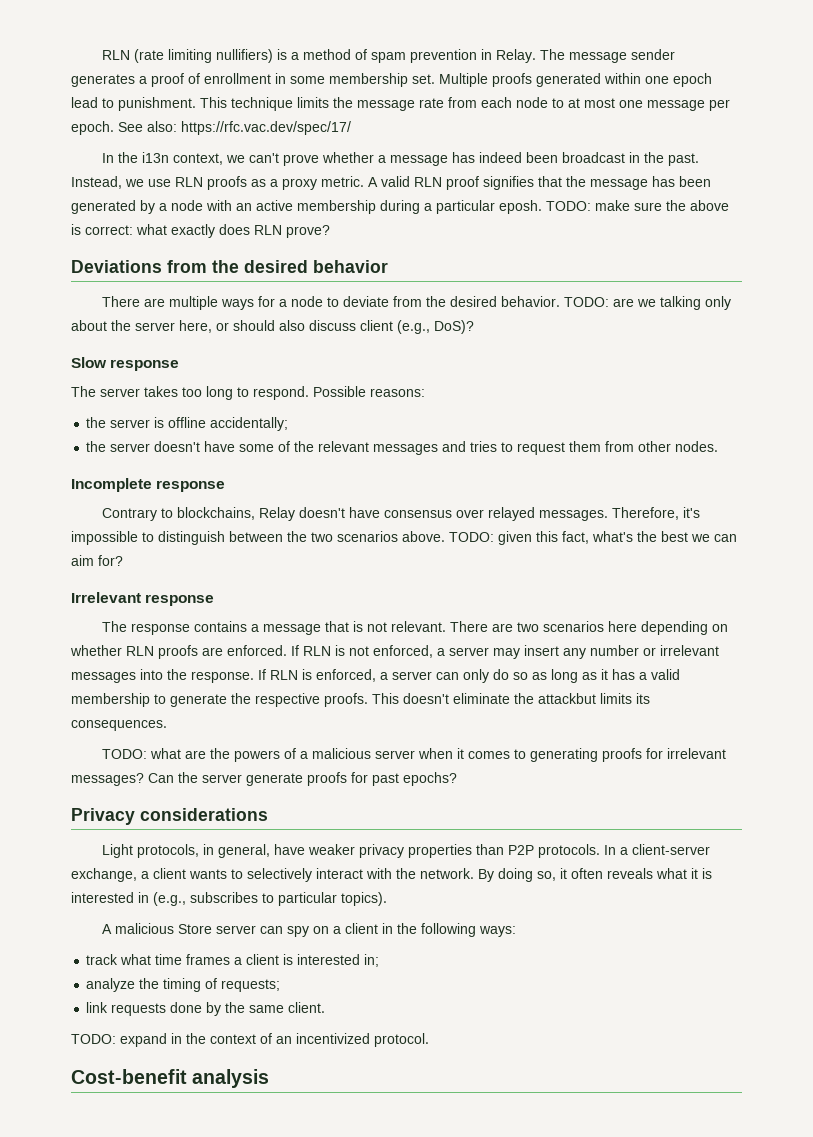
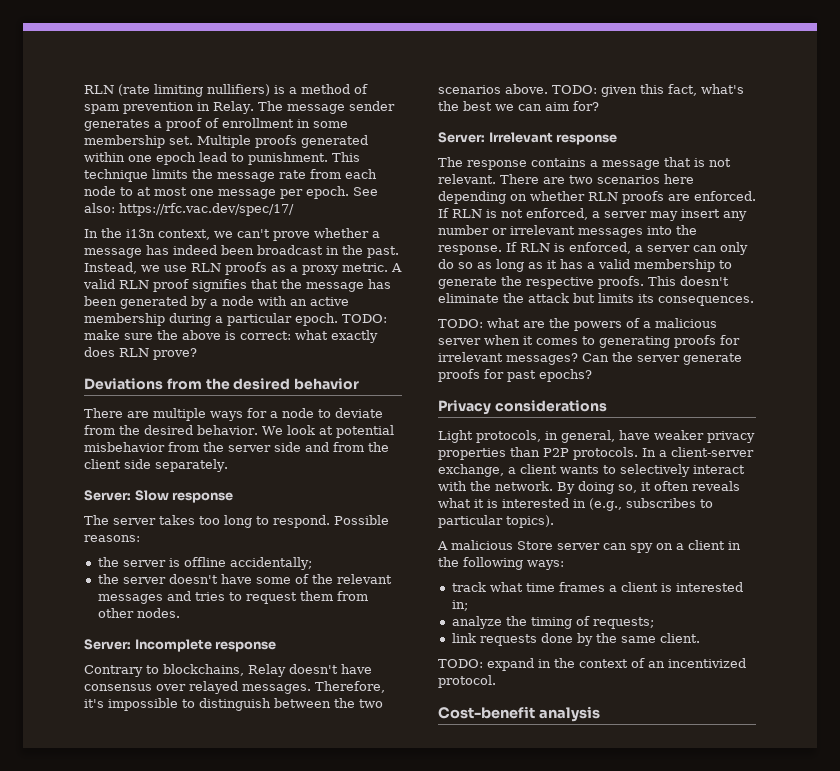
[499,200,542,214] eposh. -> [295,313,338,326] epoch.
[563,296,731,310] [71,320,474,334] TODO: are we talking only about the server here, or should also discuss client (e.g., DoS)? // -> [261,425,394,438] [84,442,389,452] [84,459,228,472] [84,490,131,501] We look at potential misbehavior from the server side and from the client side separately. // Server:
(719, 446) none -> [84,639,131,650] Server:
(123, 560) none -> [438,132,485,143] Server:
[538,693,596,704] attackbut -> [528,293,595,303] attack but

